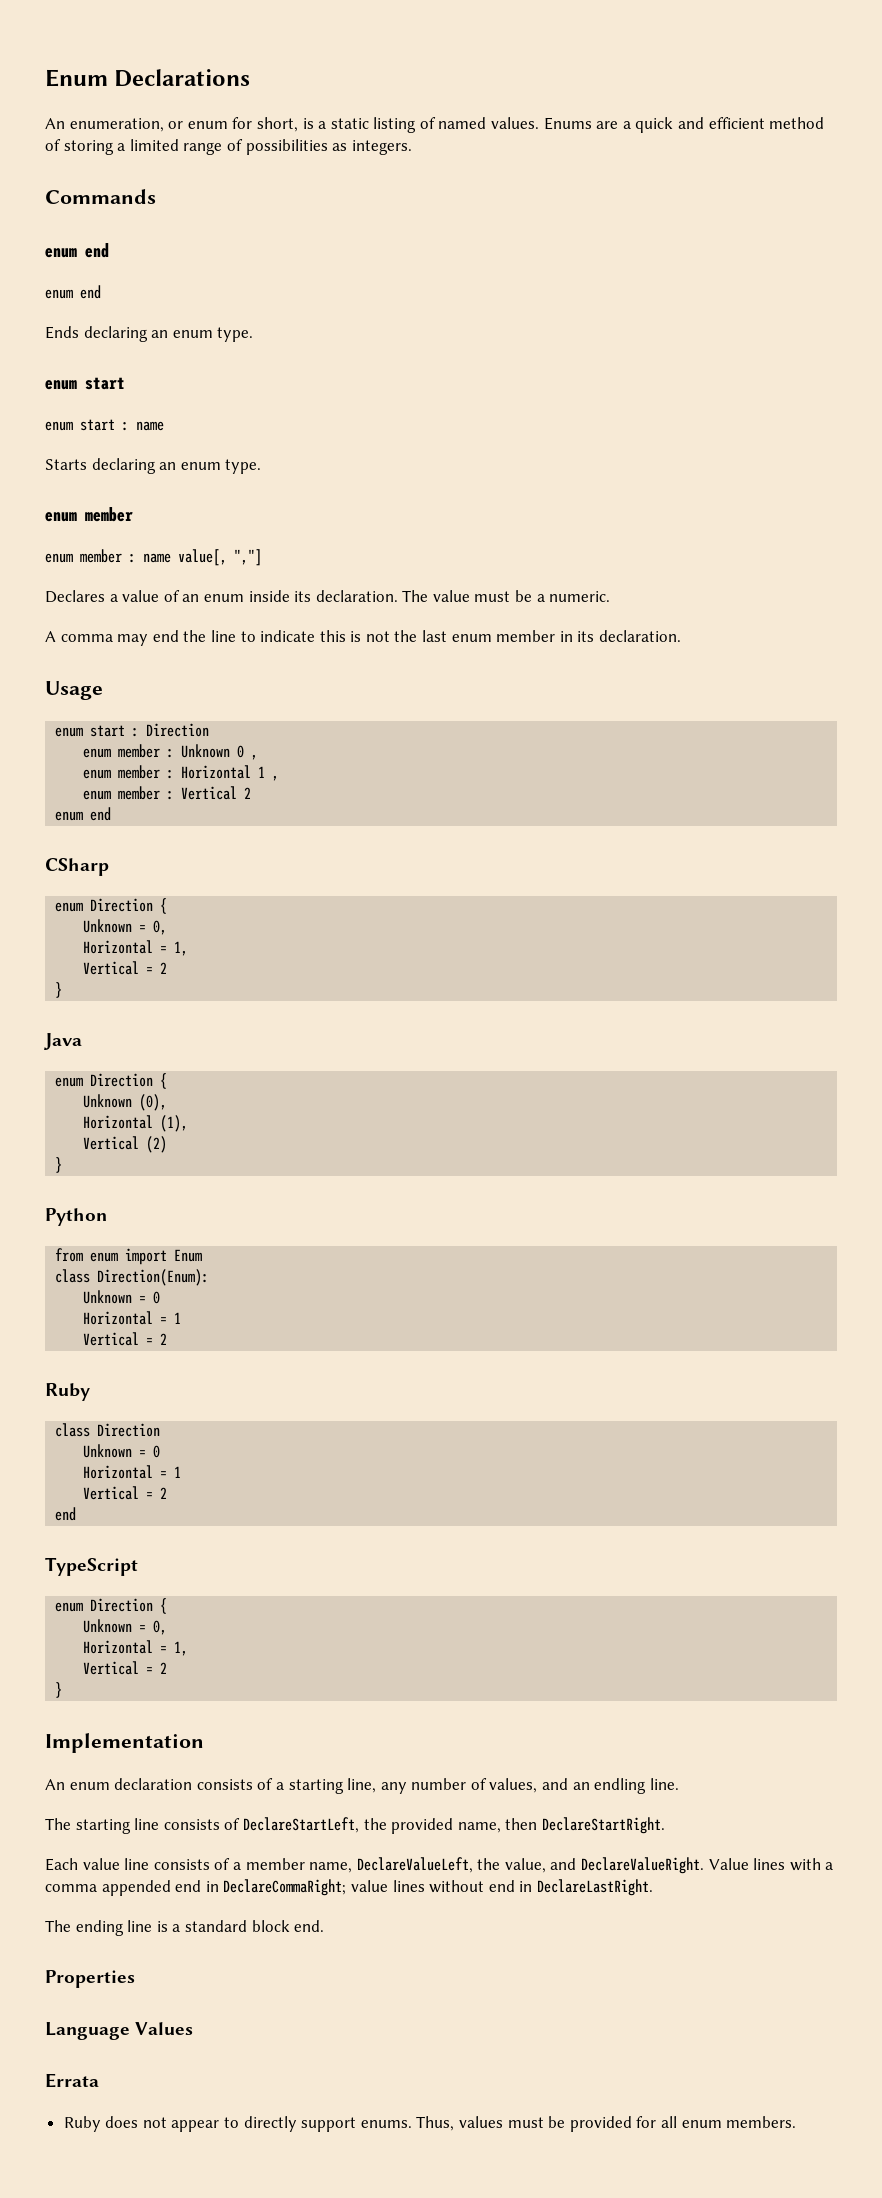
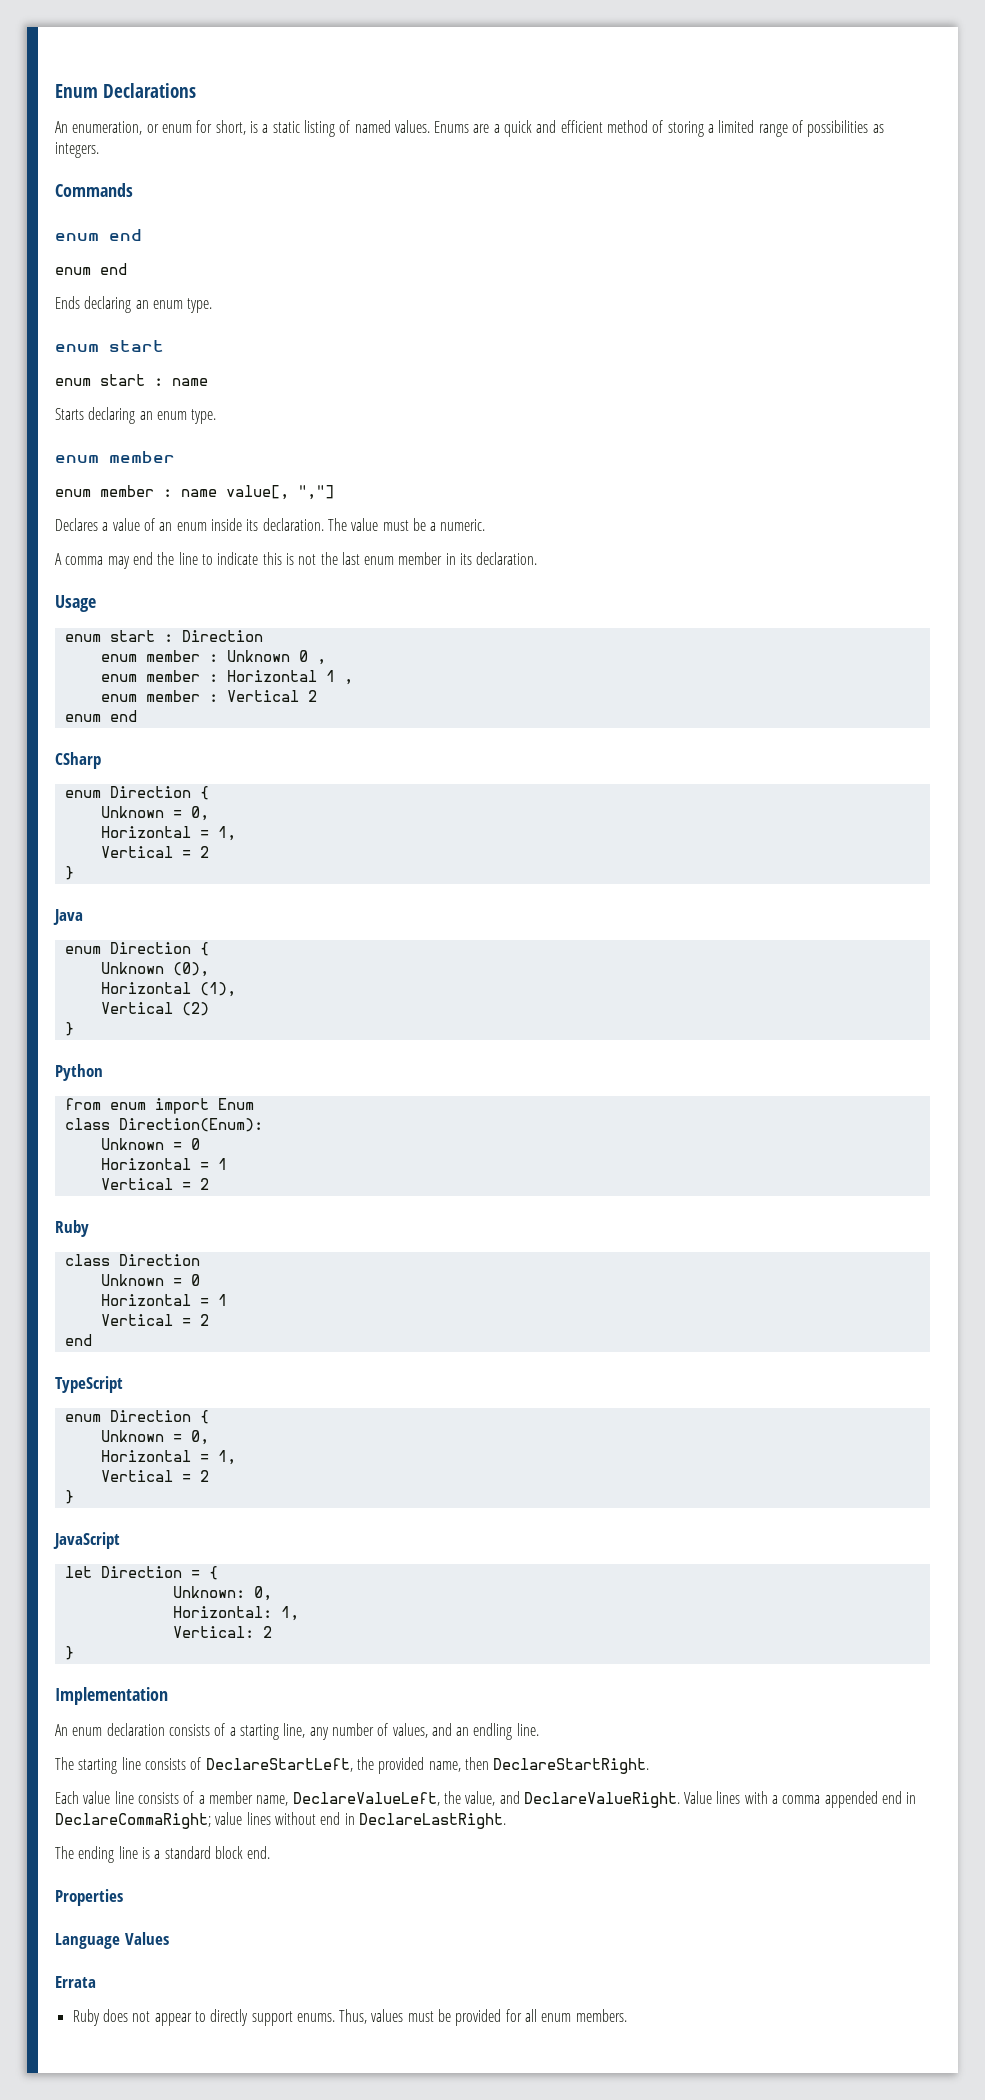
(63, 1690) none -> [53,1532,120,1549] [64,1566,218,1580] [172,1586,272,1601] [172,1606,299,1621] [172,1626,272,1638] [64,1646,74,1660] // JavaScript // let Direction = { // Unknown: 0, // Horizontal: 1, // Vertical: 2 // }

